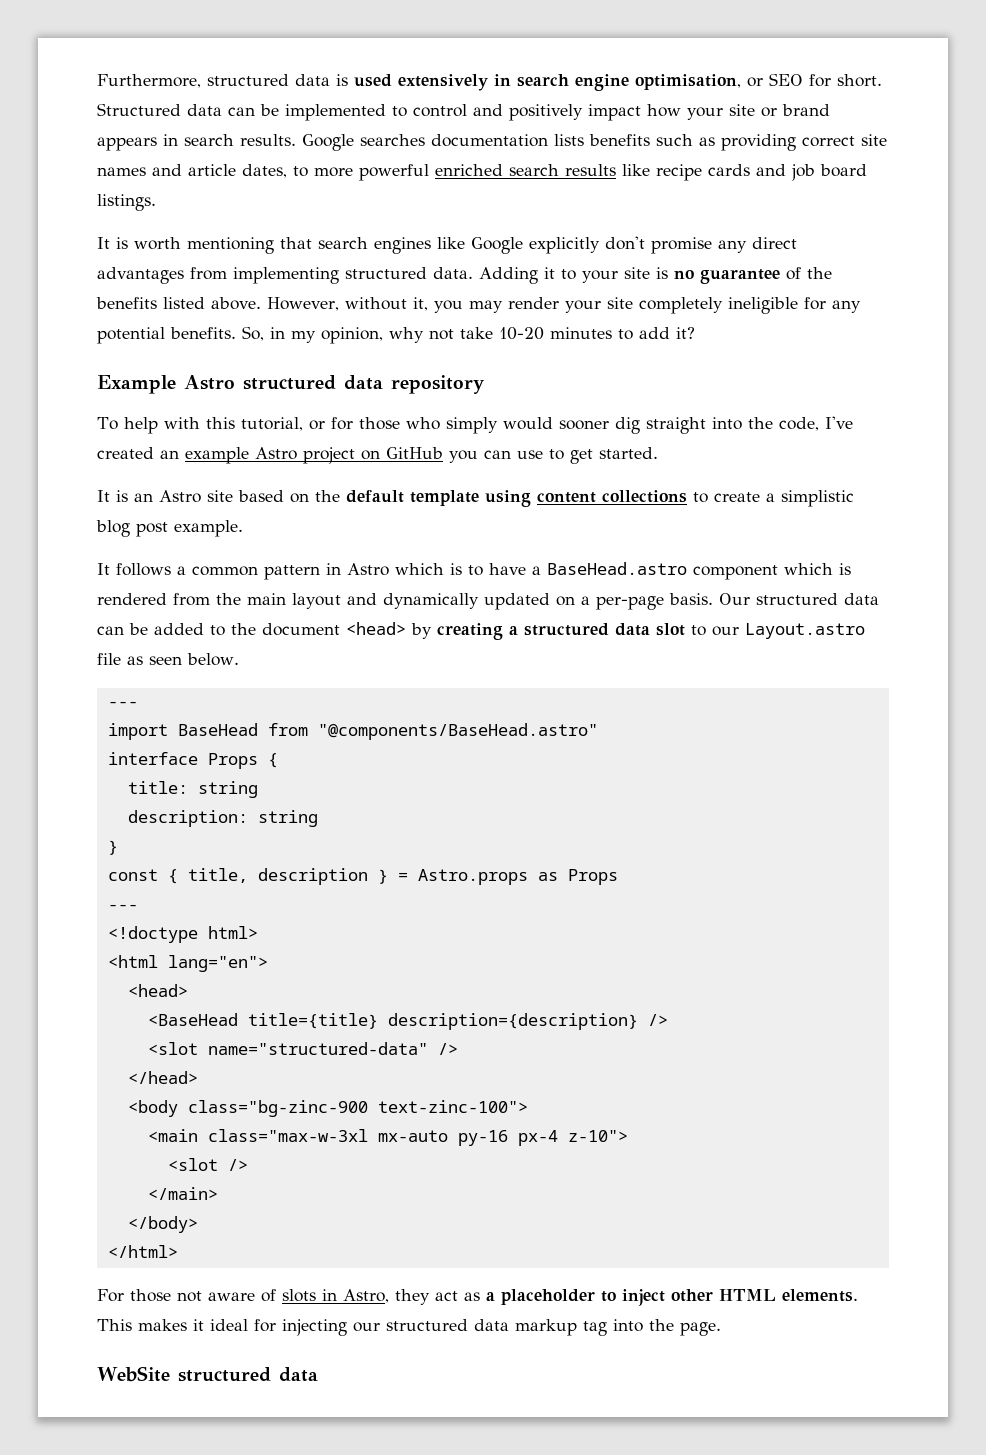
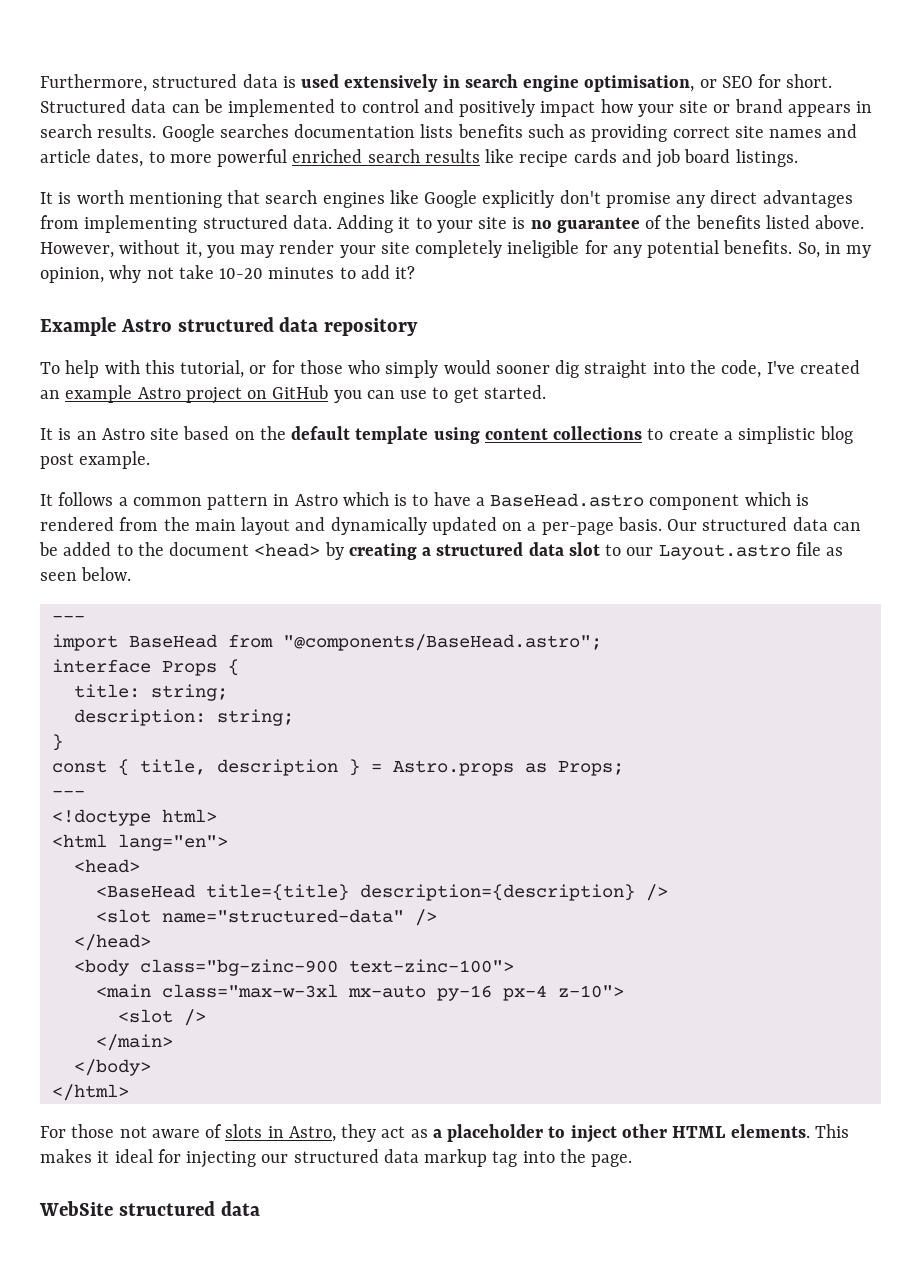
[317,723,598,740] "@components/BaseHead.astro" -> [282,634,602,651] "@components/BaseHead.astro";
[197,781,258,798] string -> [150,684,228,701] string;
[257,810,318,827] string -> [216,709,294,726] string;
[567,869,618,885] Props -> [557,761,624,776] Props;

